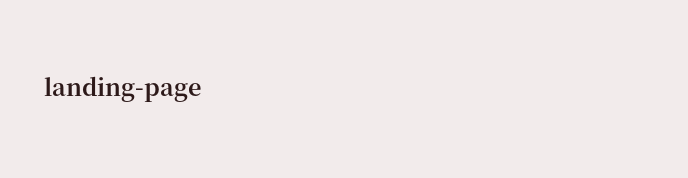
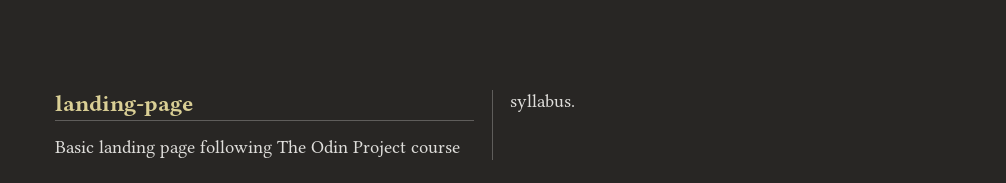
(201, 89) none -> [55,140,460,158] [510,94,575,112] // Basic landing page following The Odin Project course syllabus.

